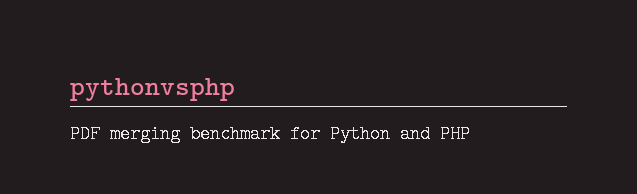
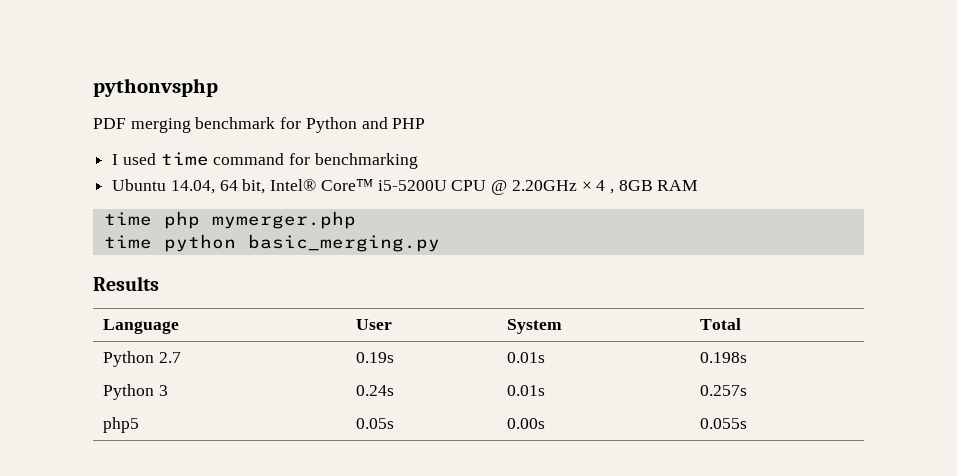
(470, 134) none -> [112,152,418,169] [112,179,699,195] [103,211,356,229] [103,234,440,252] [93,276,159,291] [103,319,180,334] [356,319,393,330] [507,319,563,334] [700,318,742,330] [103,351,181,367] [356,352,395,363] [507,352,546,363] [700,352,748,363] [103,384,168,400] [356,385,395,396] [507,385,546,396] [700,385,748,396] [103,417,140,433] [356,418,395,429] [507,418,546,429] [700,418,748,429] // I used time command for benchmarking // Ubuntu 14.04, 64 bit, Intel® Core™ i5-5200U CPU @ 2.20GHz × 4 , 8GB RAM // time php mymerger.php // time python basic_merging.py // Results // Language | User | System | Total // Python 2.7 | 0.19s | 0.01s | 0.198s // Python 3 | 0.24s | 0.01s | 0.257s // php5 | 0.05s | 0.00s | 0.055s

